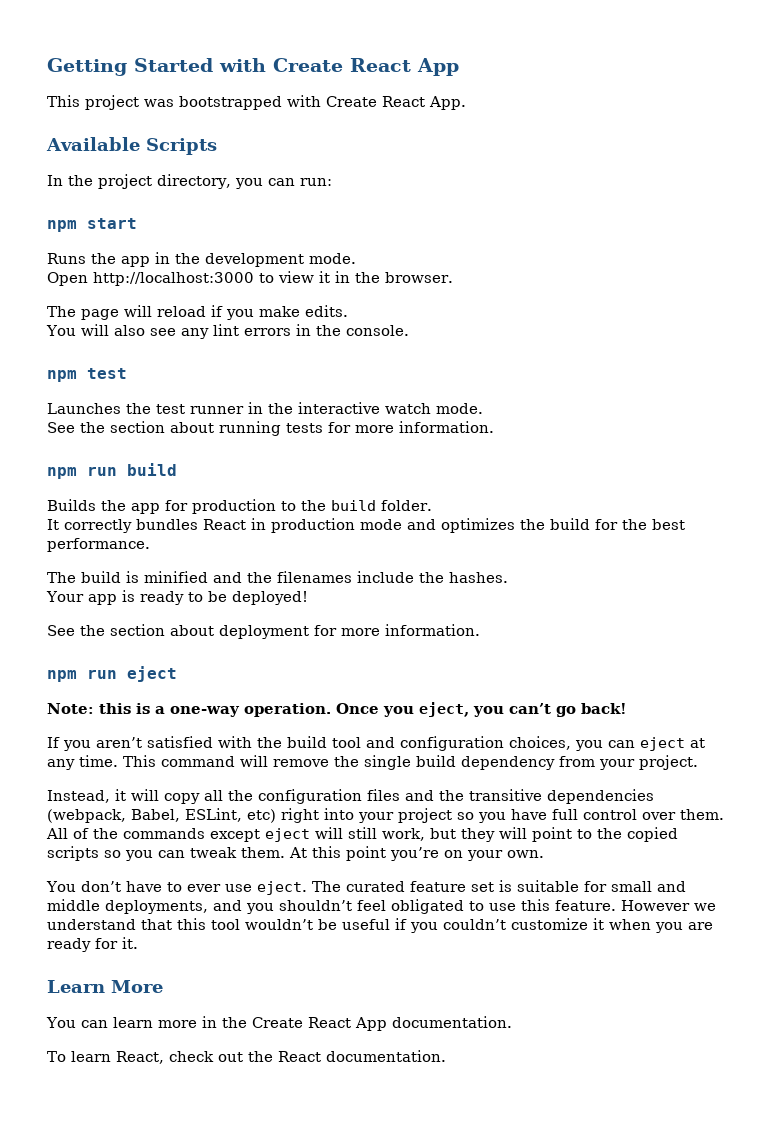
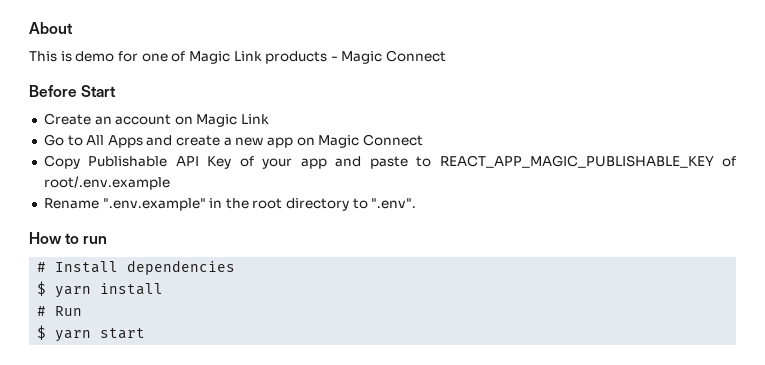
[47,58,459,76] [47,95,466,110] [46,137,217,155] [47,174,332,189] [47,218,137,232] [47,252,356,267] [47,271,453,286] [47,305,348,320] [46,324,409,339] [47,368,127,382] [47,402,483,414] [47,421,494,436] [47,463,177,479] [47,499,432,514] [47,518,685,533] [47,538,150,552] [47,571,508,583] [46,590,308,605] [47,624,480,639] [47,666,177,682] [47,702,627,717] [47,736,705,751] [47,755,698,770] [47,789,654,804] [47,808,724,823] [46,827,678,842] [47,846,544,861] [46,880,686,895] [47,899,716,914] [47,918,713,933] [47,937,138,952] [47,980,163,993] [46,1016,512,1031] [47,1050,446,1064] Getting Started with Create React App // This project was bootstrapped with Create React App. // Available Scripts // In the project directory, you can run: // npm start // Runs the app in the development mode. // Open http://localhost:3000 to view it in the browser. // The page will reload if you make edits. // You will also see any lint errors in the console. // npm test // Launches the test runner in the interactive watch mode. // See the section about running tests for more information. // npm run build // Builds the app for production to the build folder. // It correctly bundles React in production mode and optimizes the build for the best performance. // The build is minified and the filenames include the hashes. // Your app is ready to be deployed! // See the section about deployment for more information. // npm run eject // Note: this is a one-way operation. Once you eject, you can’t go back! // If you aren’t satisfied with the build tool and configuration choices, you can eject at any time. This command will remove the single build dependency from your project. // Instead, it will copy all the configuration files and the transitive dependencies (webpack, Babel, ESLint, etc) right into your project so you have full control over them. All of the commands except eject will still work, but they will point to the copied scripts so you can tweak them. At this point you’re on your own. // You don’t have to ever use eject. The curated feature set is suitable for small and middle deployments, and you shouldn’t feel obligated to use this feature. However we understand that this tool wouldn’t be useful if you couldn’t customize it when you are ready for it. // Learn More // You can learn more in the Create React App documentation. // To learn React, check out the React documentation. -> [29,22,73,34] [29,50,447,64] [29,85,117,97] [43,113,270,127] [43,134,423,148] [43,155,736,169] [43,176,170,190] [43,198,417,211] [29,232,108,244] [37,260,236,275] [37,281,164,298] [37,306,83,316] [37,325,146,342] About // This is demo for one of Magic Link products - Magic Connect // Before Start // Create an account on Magic Link // Go to All Apps and create a new app on Magic Connect // Copy Publishable API Key of your app and paste to REACT_APP_MAGIC_PUBLISHABLE_KEY of root/.env.example // Rename ".env.example" in the root directory to ".env". // How to run // # Install dependencies // $ yarn install // # Run // $ yarn start

